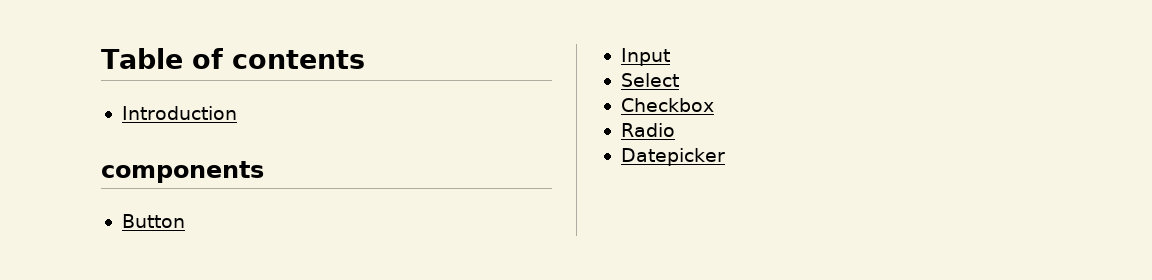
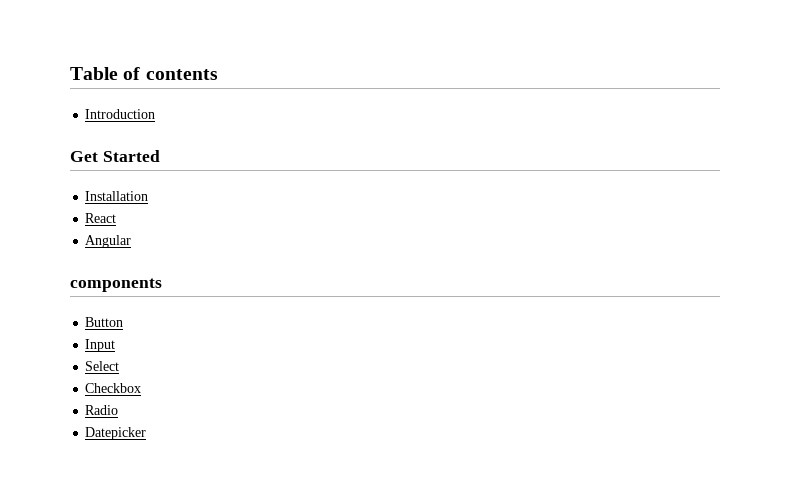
(237, 113) none -> [70,150,160,162] [85,191,149,201] [85,213,117,223] [85,235,132,248] // Get Started // Installation // React // Angular

